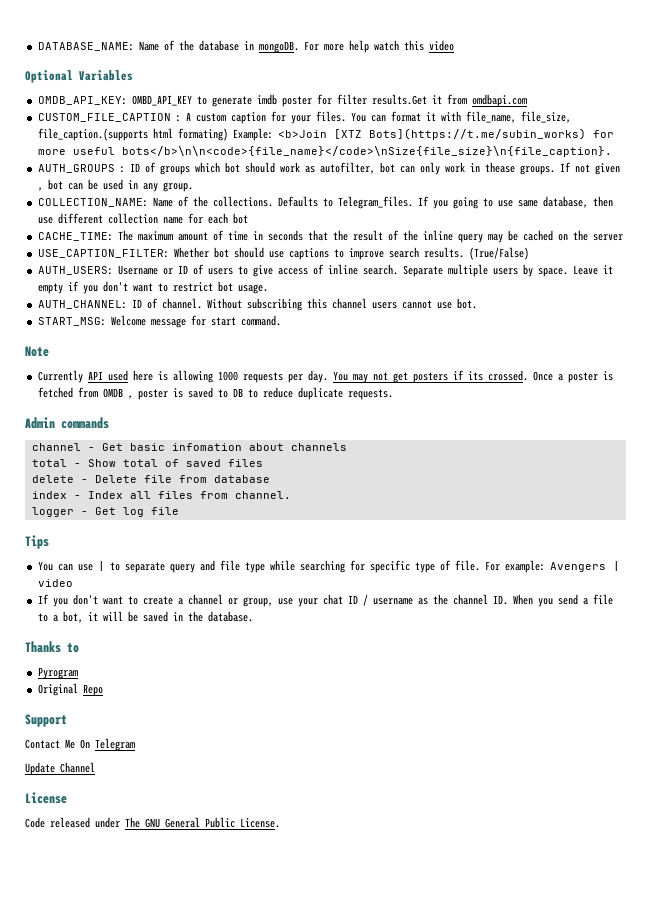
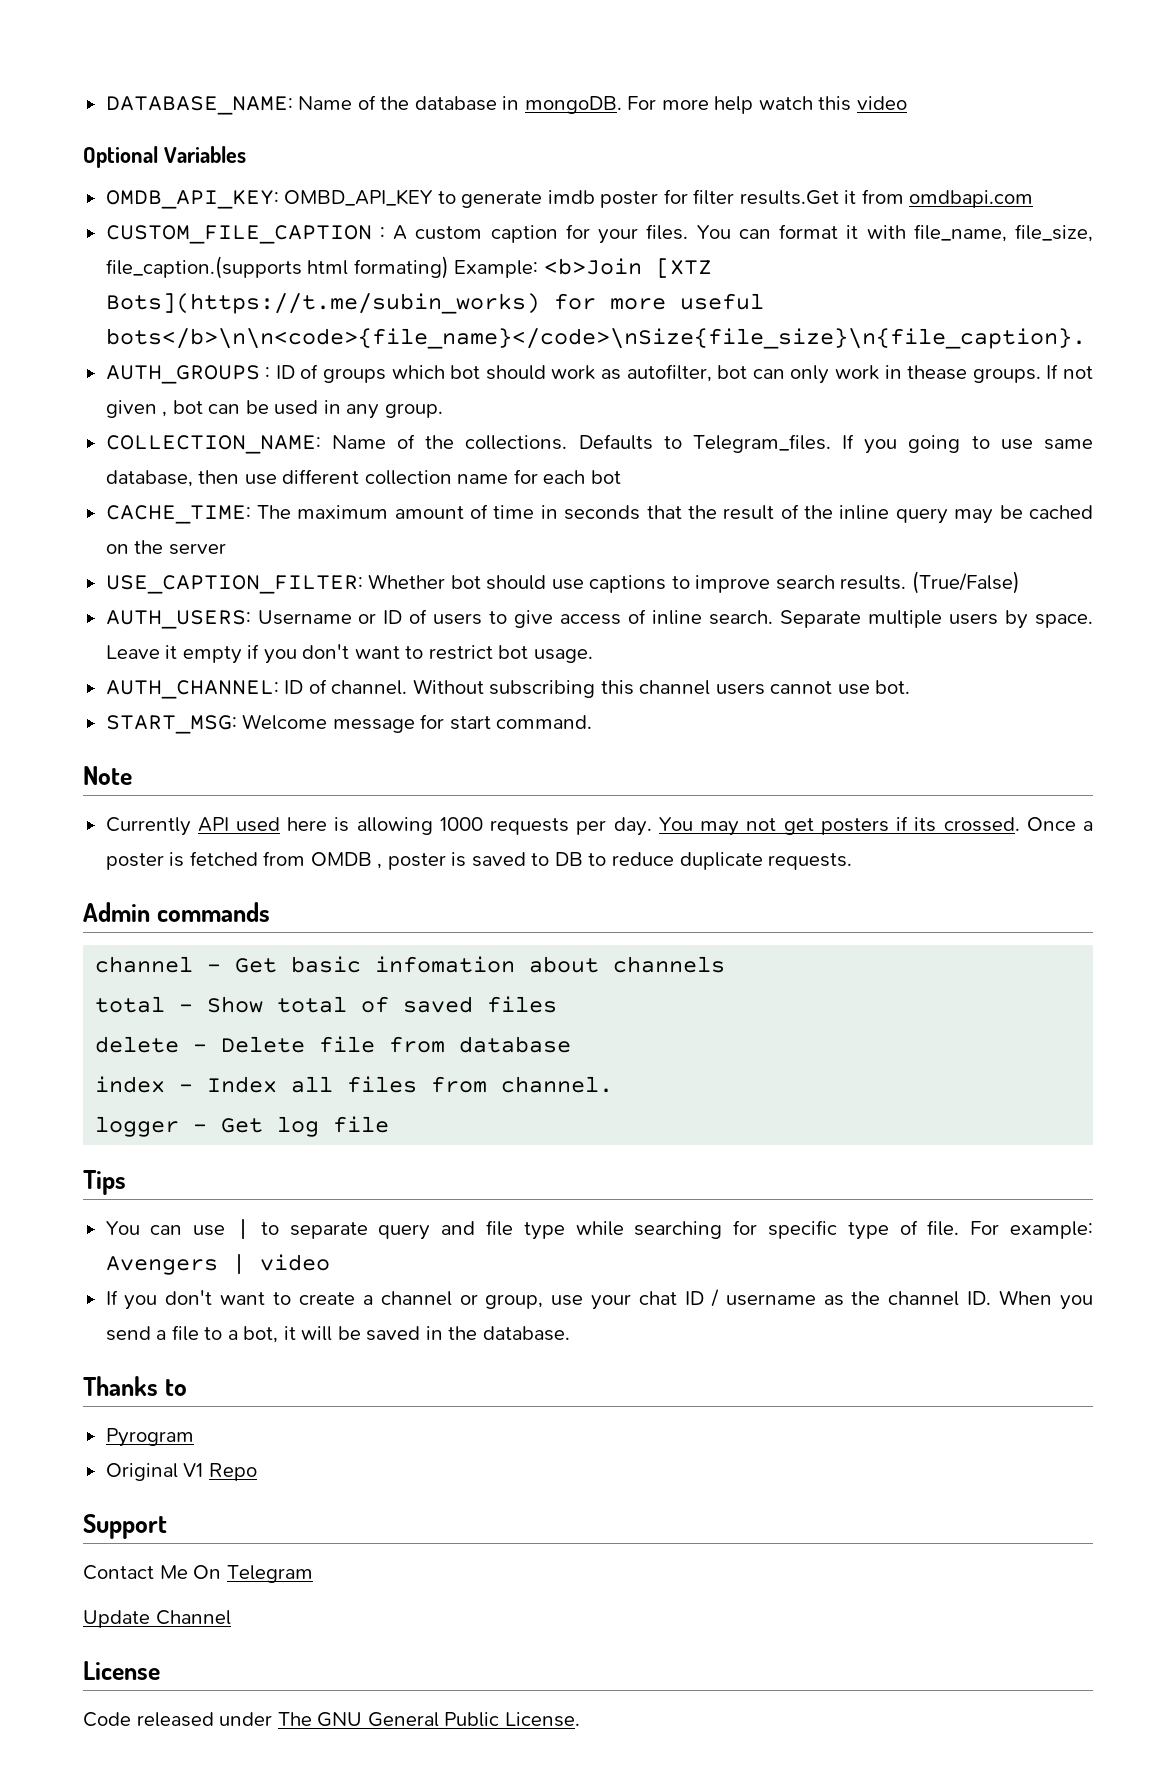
(78, 689) none -> [183,1463,204,1477] V1

